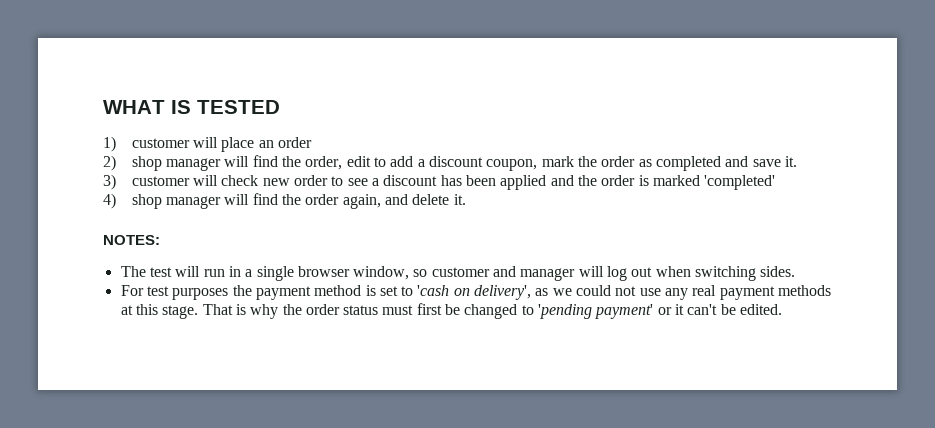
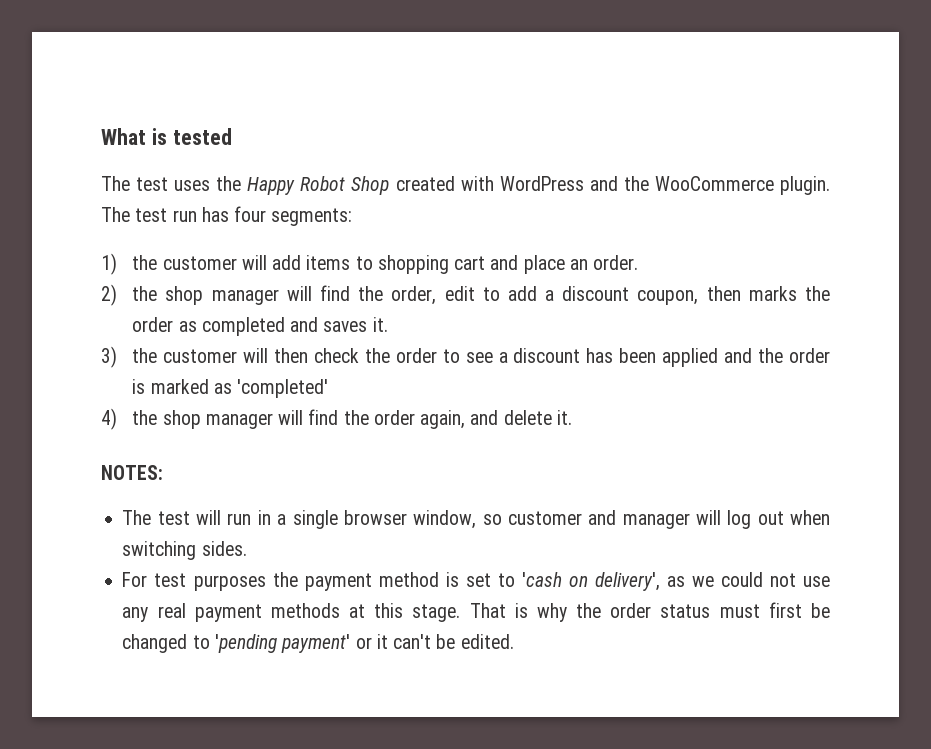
[103,100,280,114] WHAT IS TESTED -> [101,128,232,145] [101,176,831,195] [101,206,353,226] What is tested // The test uses the Happy Robot Shop created with WordPress and the WooCommerce plugin. The test run has four segments:
[131,137,219,148] customer will -> [132,255,519,274] the customer will add items to shopping cart and
[278,137,313,148] order -> [593,255,639,270] order.
(116, 163) none -> [132,286,158,301] the
[541,156,574,167] mark -> [706,286,797,301] then marks
[752,159,781,167] save -> [323,321,368,332] saves
[131,175,290,186] customer will check new -> [132,348,390,363] the customer will then check the
(700, 180) none -> [213,383,232,394] as
(116, 201) none -> [132,410,158,425] the

